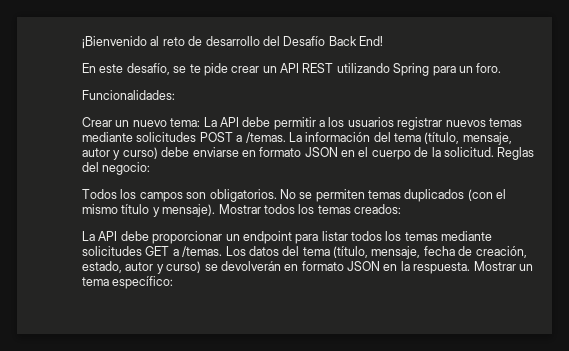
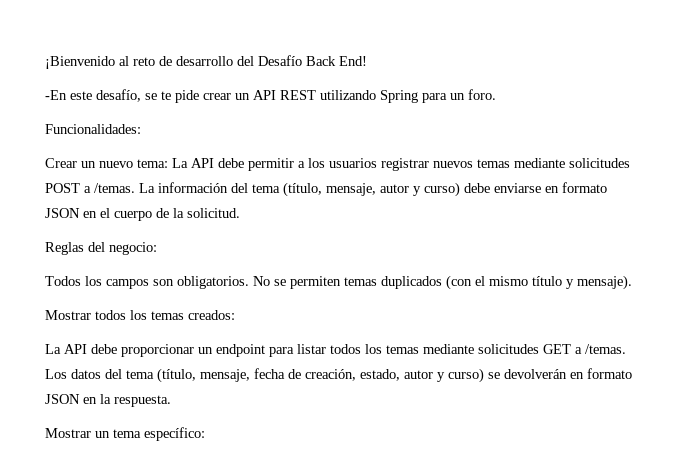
[82,63,96,73] En -> [45,90,67,100] -En
(494, 152) none -> (240, 213) //
(216, 210) none -> (632, 282) //
(471, 268) none -> (171, 401) //

